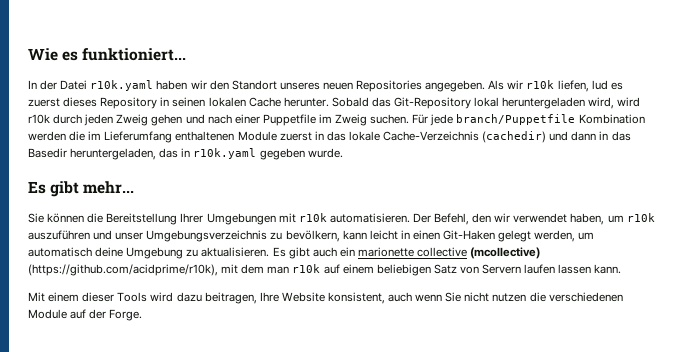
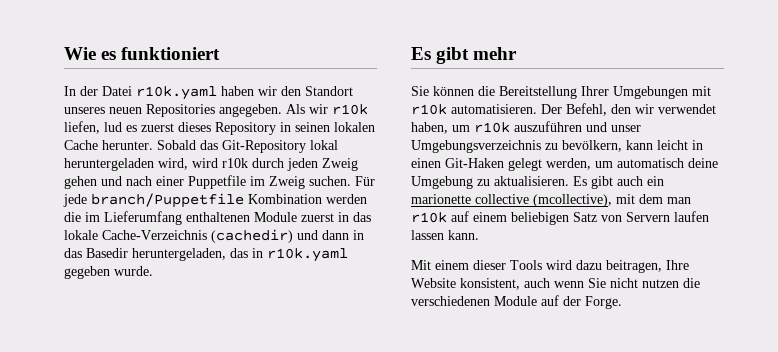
[82,48,187,61] funktioniert... -> [121,47,221,60] funktioniert
[83,181,135,194] mehr... -> [473,47,518,60] mehr
[470,247,541,259] [28,264,218,276] (mcollective) (https://github.com/acidprime/r10k), -> [533,194,612,207] (mcollective),

